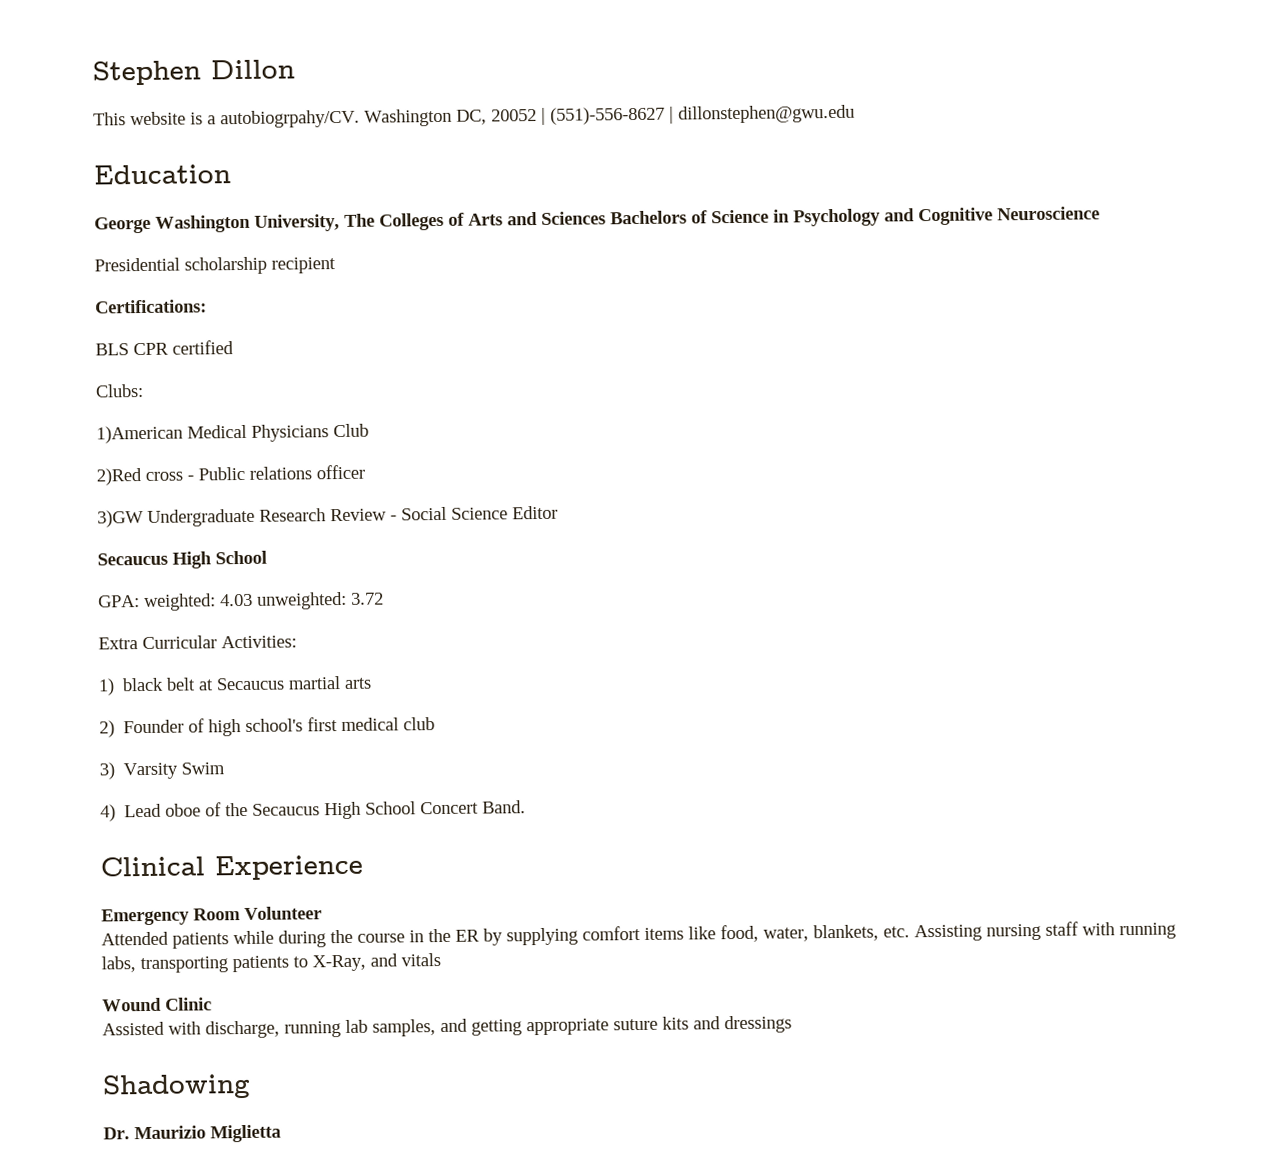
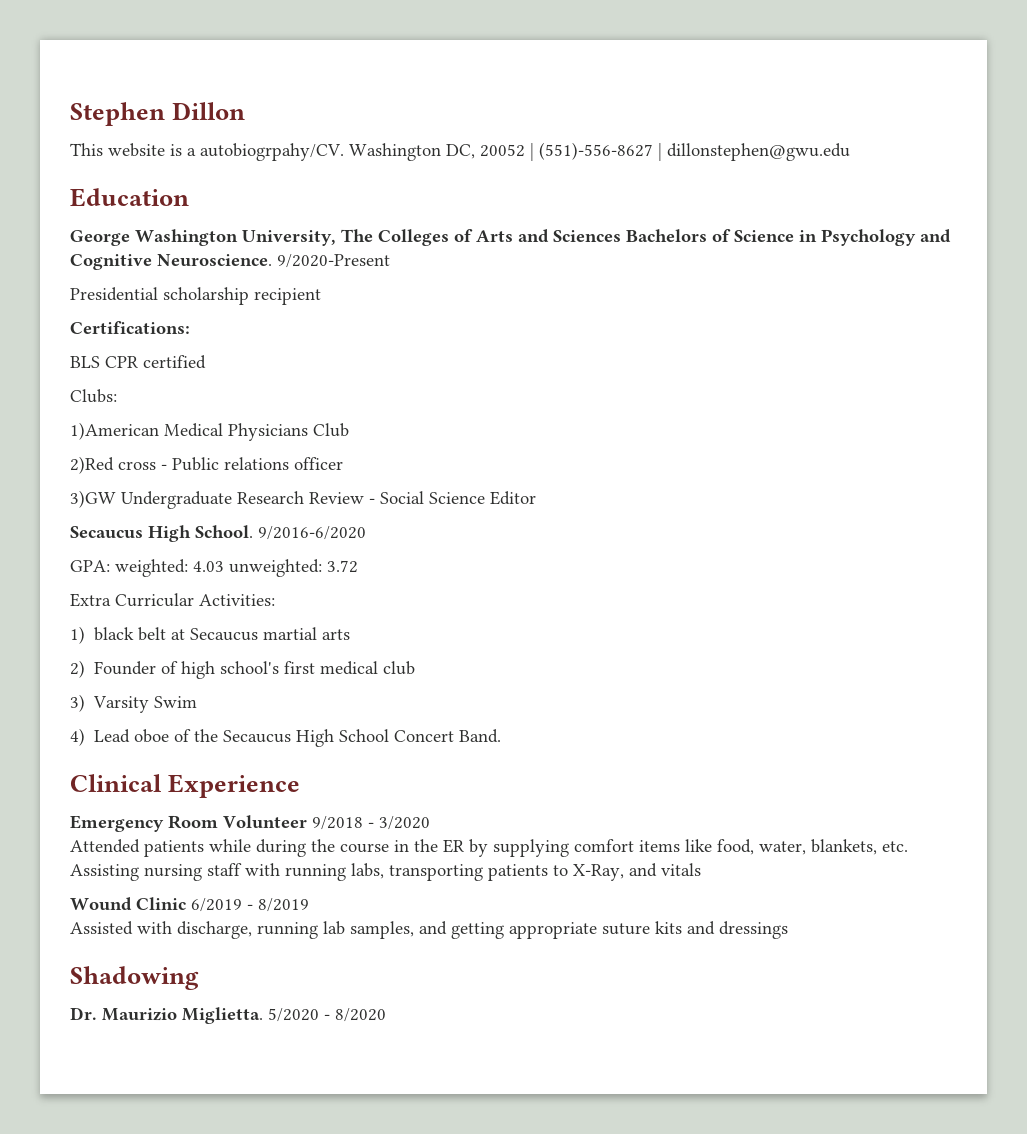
[997,206,1100,221] Neuroscience -> [157,254,390,268] Neuroscience. 9/2020-Present
[215,550,267,565] School -> [195,525,366,540] School. 9/2016-6/2020
(322, 913) none -> [312,816,430,830] 9/2018 - 3/2020
(212, 1004) none -> [191,898,309,912] 6/2019 - 8/2019
[210,1124,281,1143] Miglietta -> [182,1007,386,1024] Miglietta. 5/2020 - 8/2020

